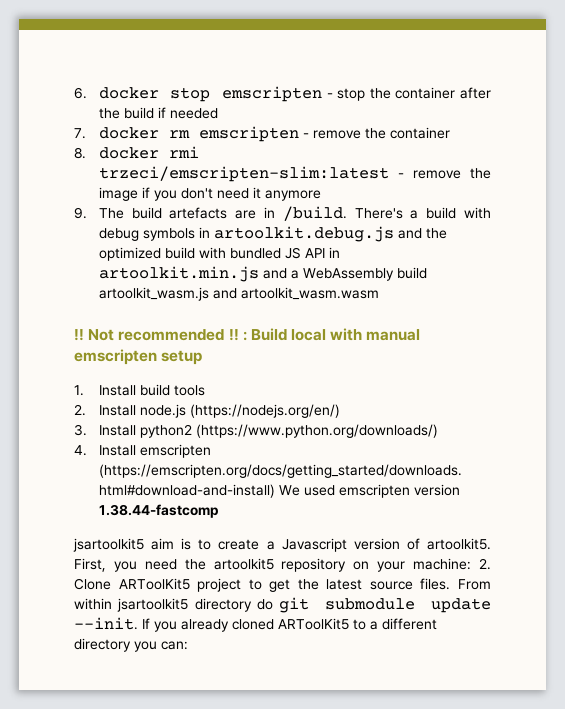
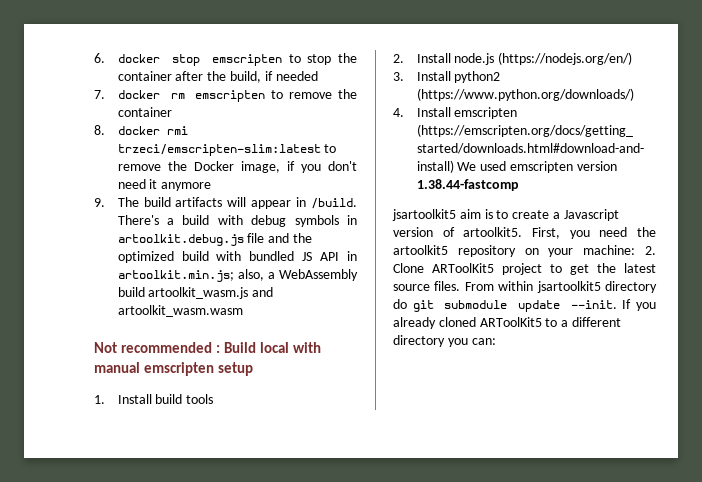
[326,93,333,98] - -> [288,54,301,63] to
[123,107,154,119] build -> [229,71,261,83] build,
[302,133,309,138] - -> [271,90,284,99] to
[397,168,492,179] [98,187,138,201] - remove the image -> [324,144,337,153] [117,161,280,173] to remove the Docker image,
[169,207,257,219] artefacts are -> [175,197,292,209] artifacts will appear
(394, 234) none -> [247,233,265,243] file
[98,266,287,282] artoolkit.min.js and -> [117,269,264,282] artoolkit.min.js; also,
[74,329,84,341] !! -> (243, 311) none
[228,329,239,341] !! -> (212, 347) none

